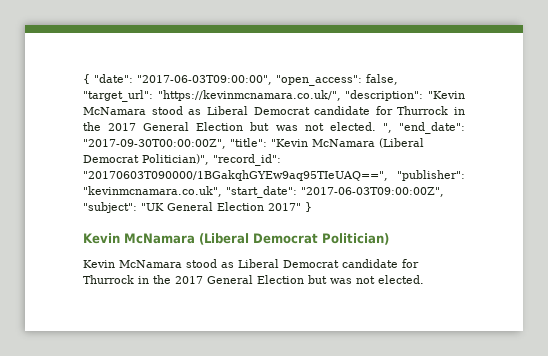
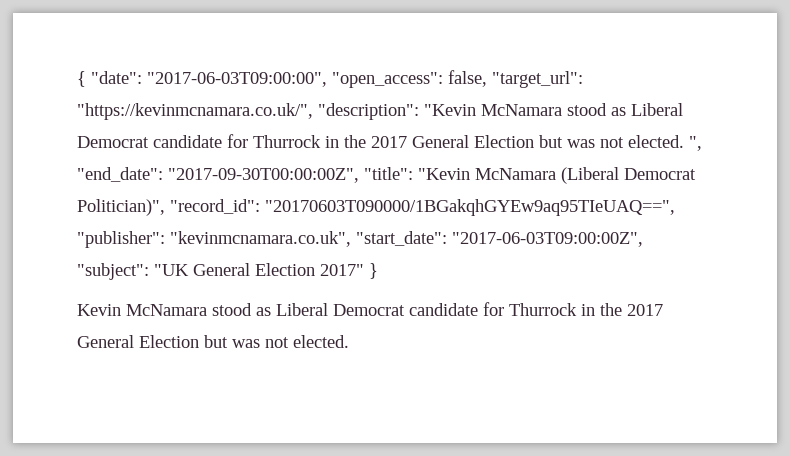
[83,233,389,245] // Kevin McNamara (Liberal Democrat Politician) -> (378, 271) none

